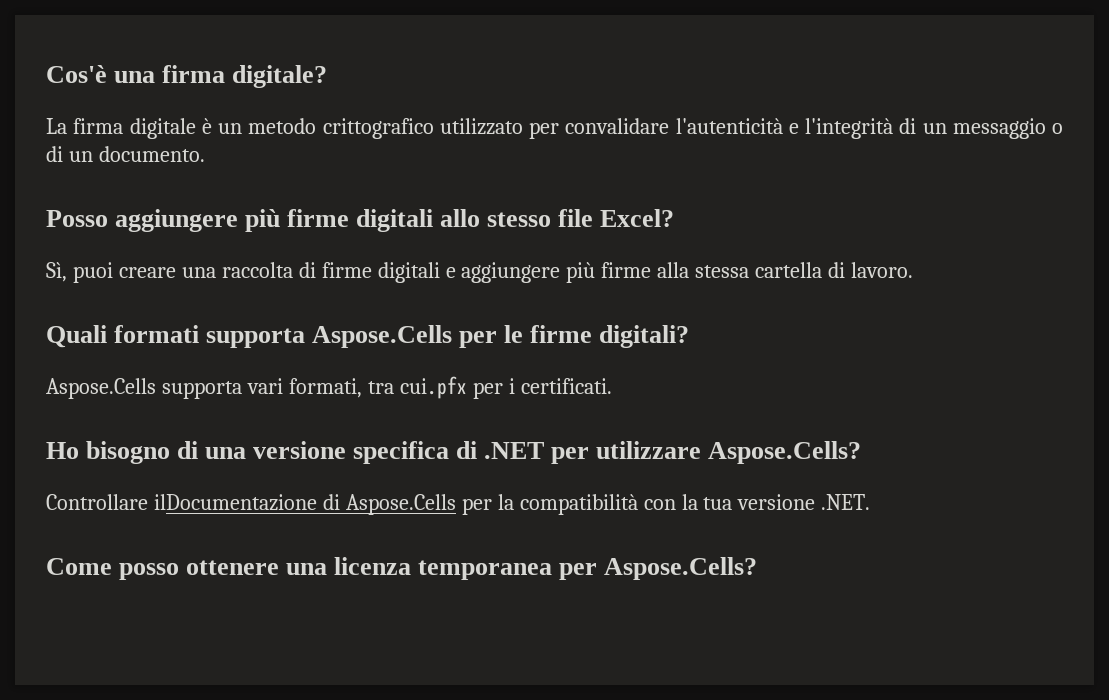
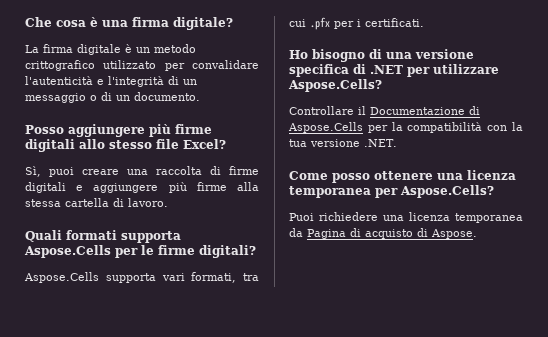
[46,65,107,83] Cos'è -> [25,17,98,27] Che cosa è
[399,376,467,399] cui.pfx -> [289,17,330,30] cui .pfx
[153,494,317,511] ilDocumentazione -> [358,106,465,115] il Documentazione
(758, 568) none -> [289,212,523,223] [289,228,477,239] // Puoi richiedere una licenza temporanea da Pagina di acquisto di Aspose.

